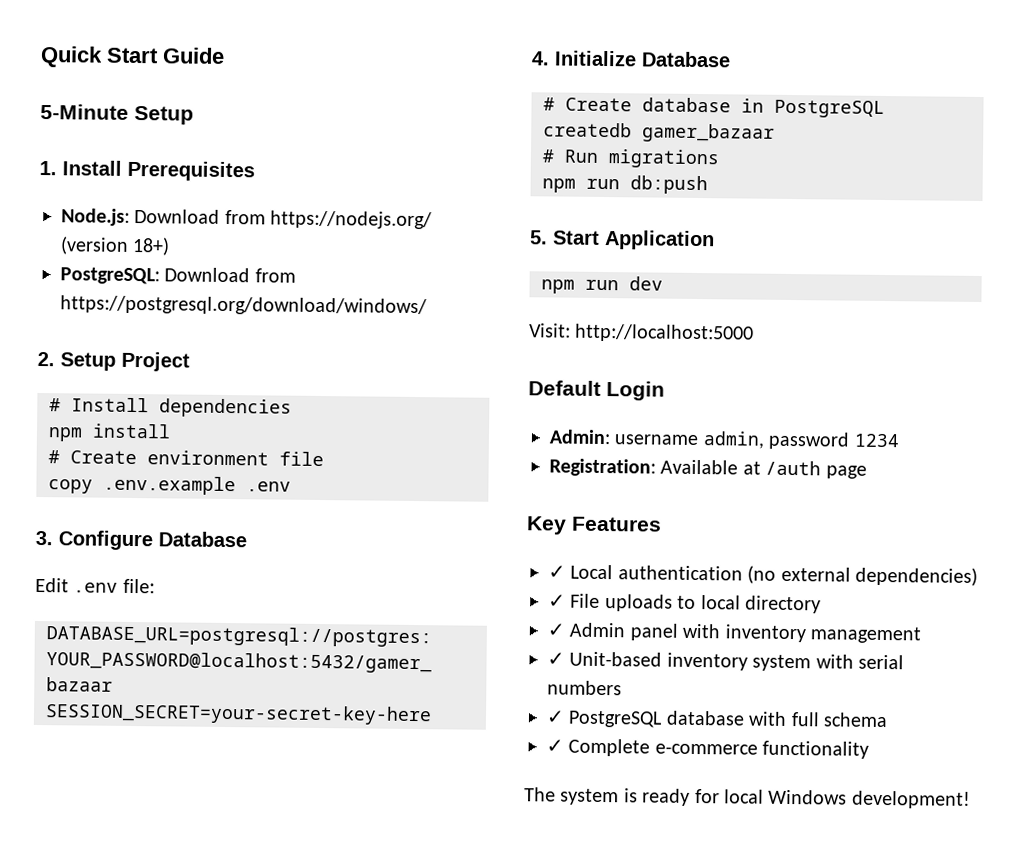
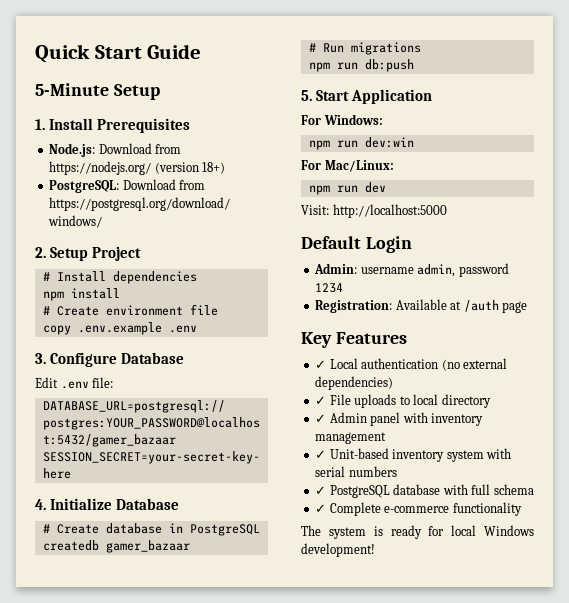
(715, 240) none -> [301,114,383,125] [308,137,414,150] [301,160,394,172] // For Windows: // npm run dev:win // For Mac/Linux:

